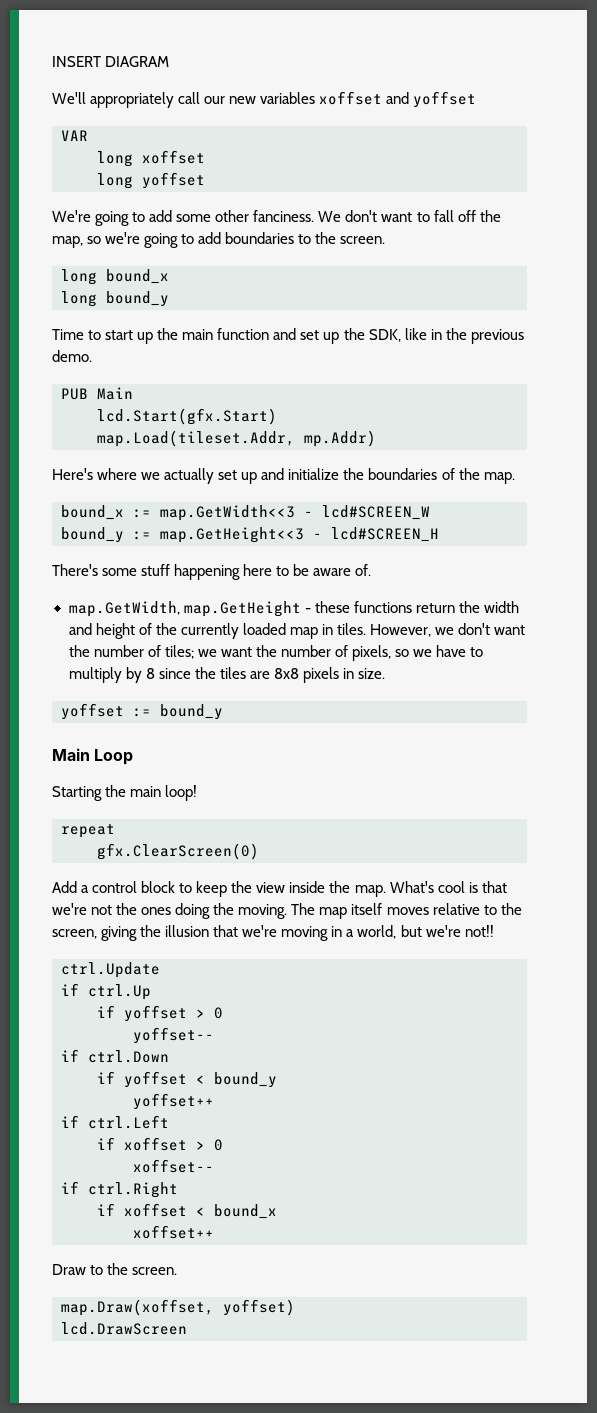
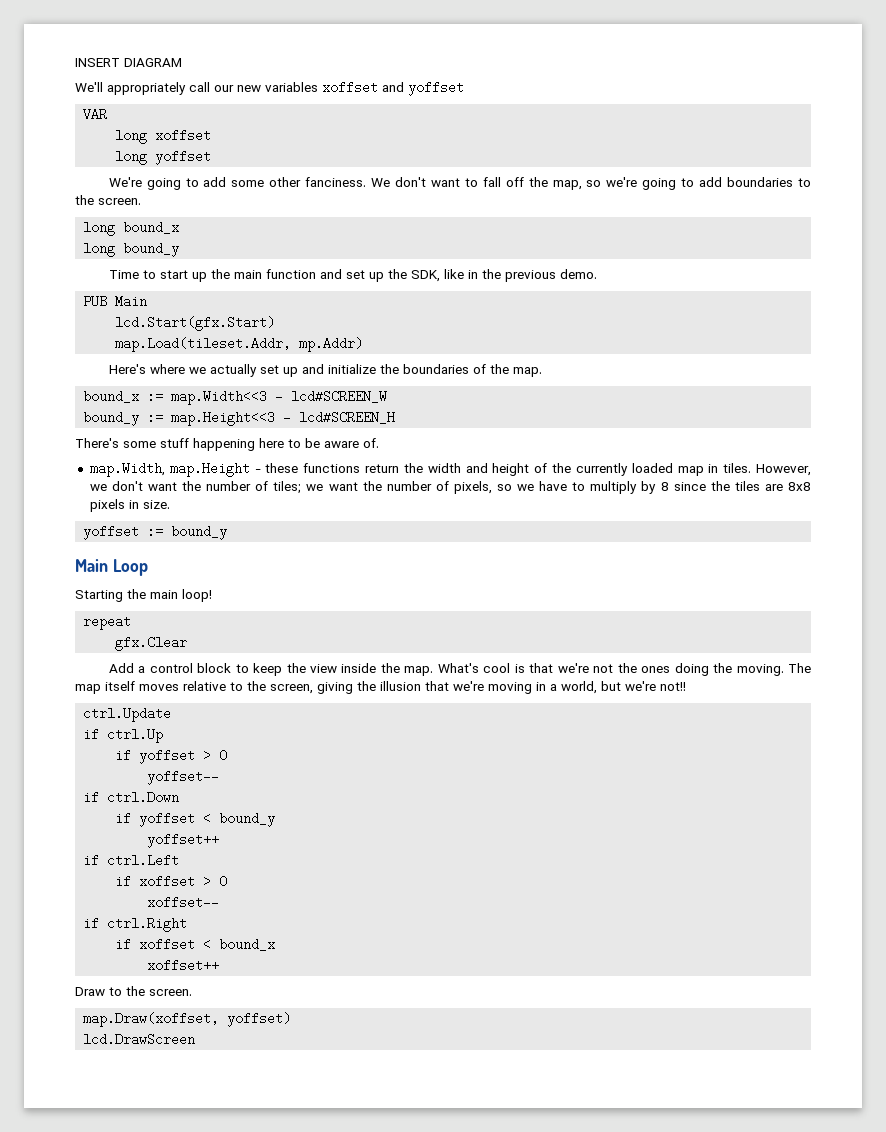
[160,505,295,521] map.GetWidth<<3 -> [171,390,268,405] map.Width<<3
[160,527,304,543] map.GetHeight<<3 -> [171,411,276,426] map.Height<<3
[68,601,301,617] map.GetWidth, map.GetHeight -> [89,462,250,477] map.Width, map.Height
[97,843,259,860] gfx.ClearScreen(0) -> [115,636,188,651] gfx.Clear

